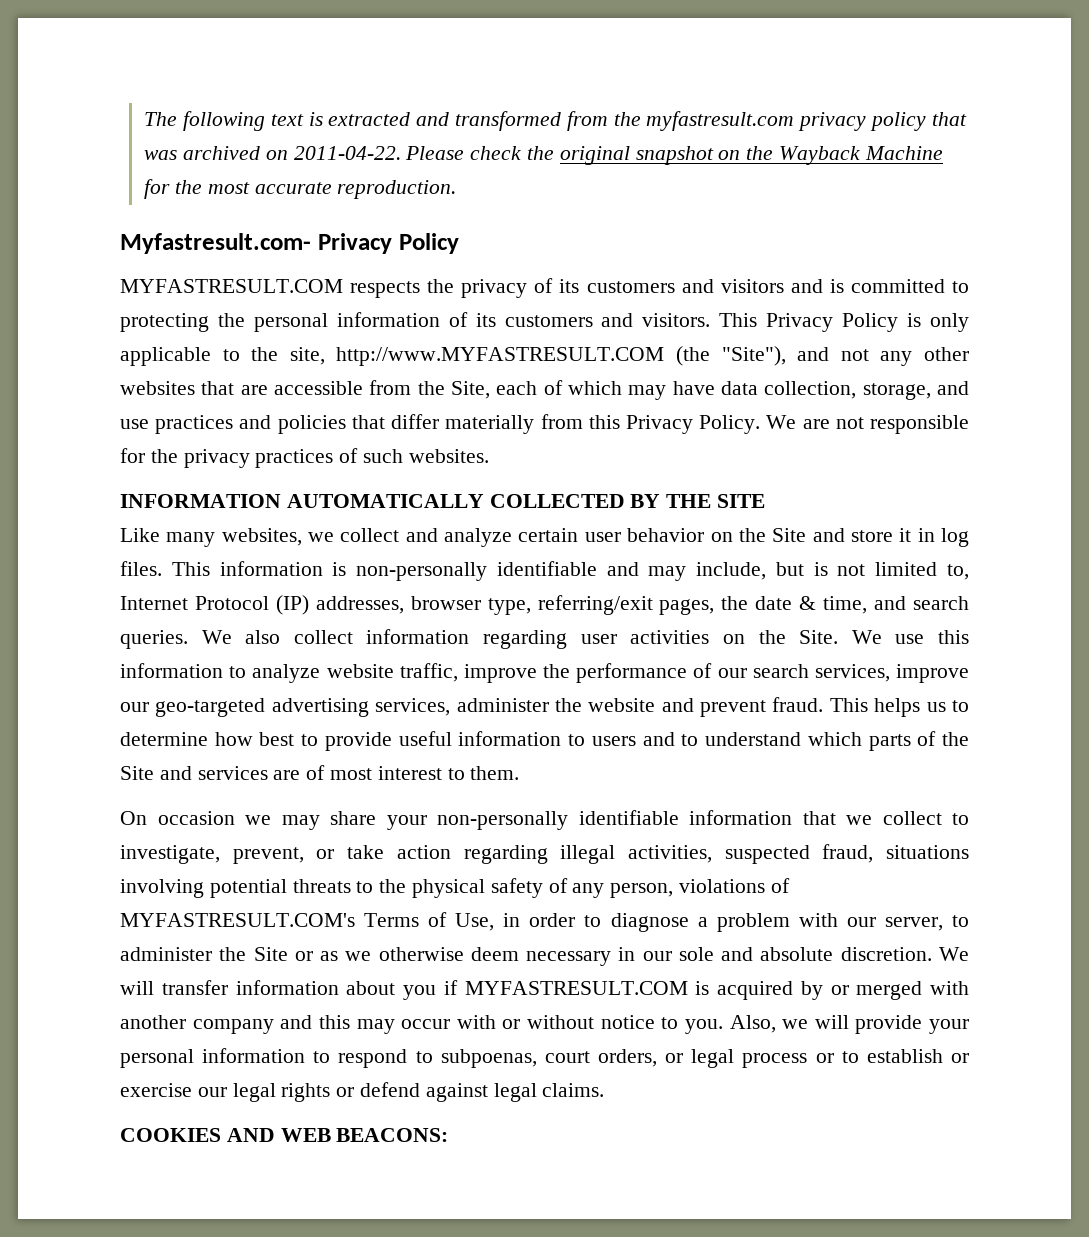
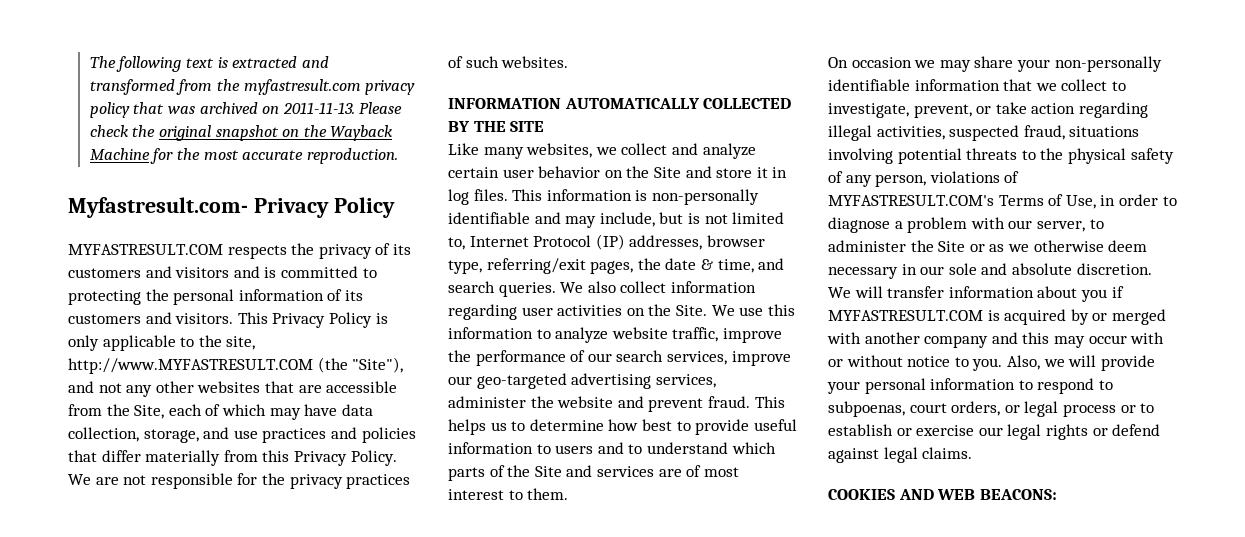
[293,146,401,160] 2011-04-22. -> [282,102,355,114] 2011-11-13.

